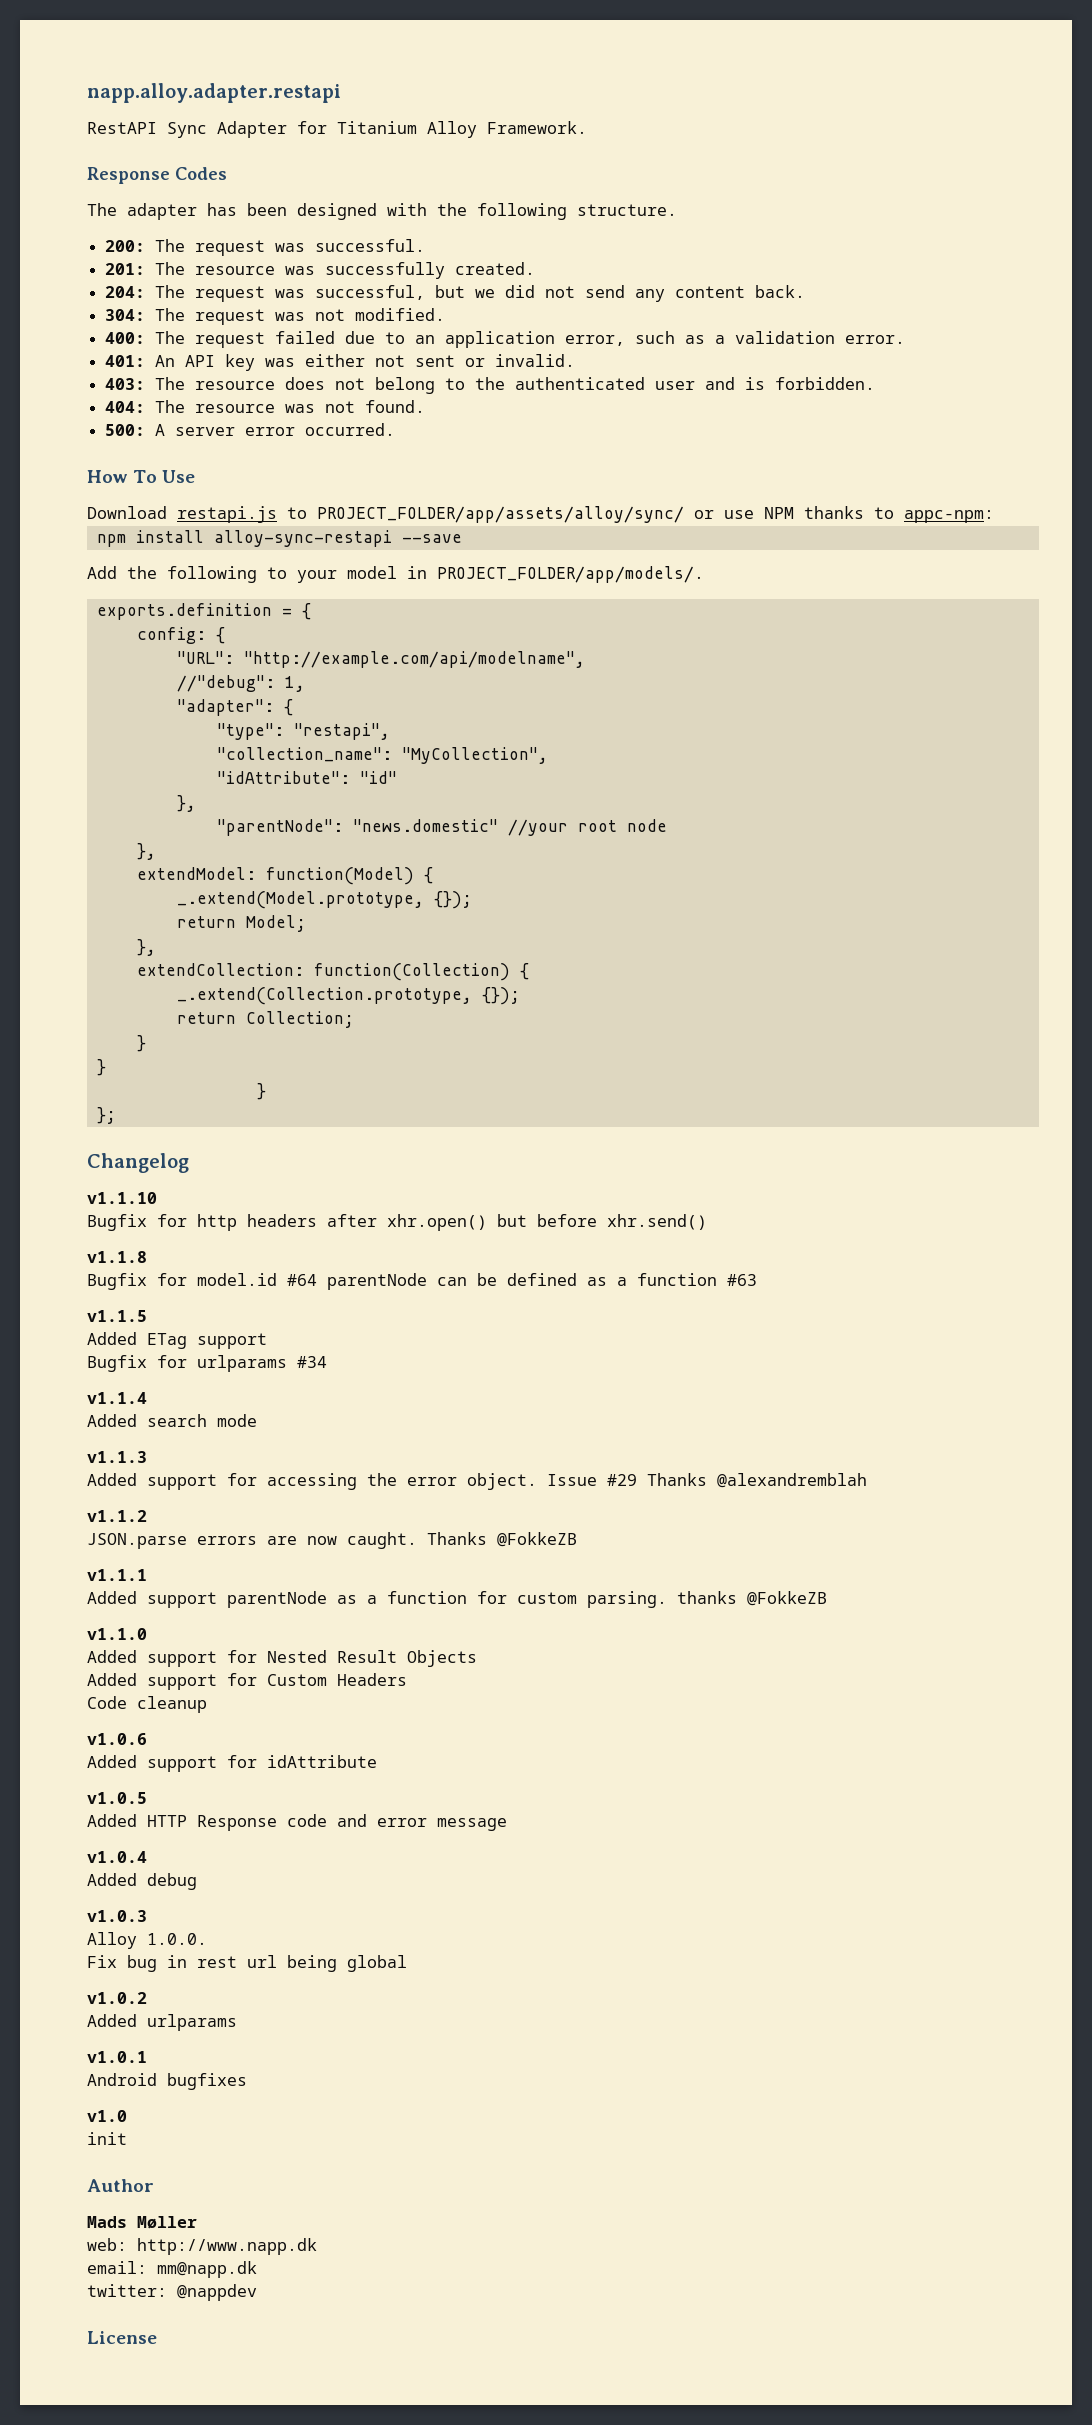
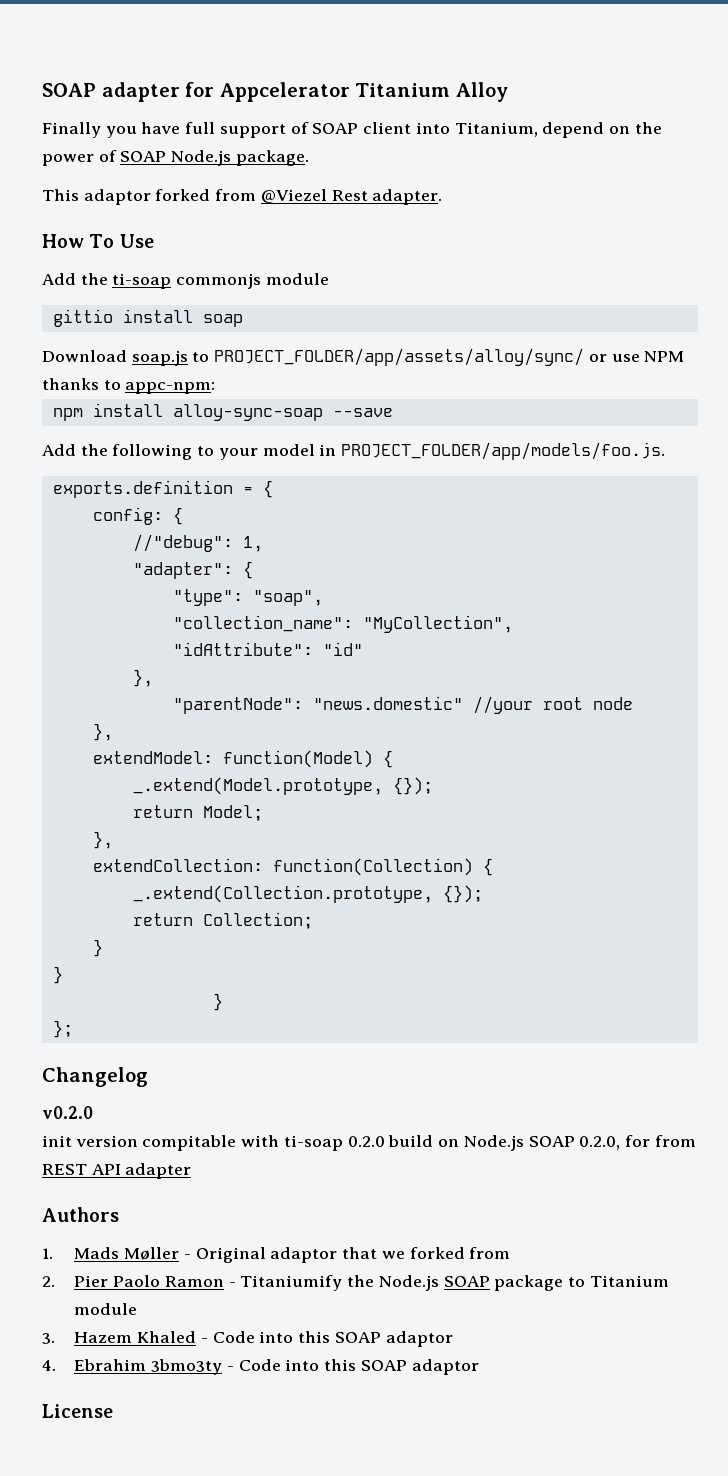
[87,83,341,103] [87,121,587,138] [87,167,227,184] [87,203,677,220] [105,239,426,256] [105,262,536,279] [105,285,806,302] [105,308,446,325] [105,331,906,348] [105,354,576,371] [105,377,876,394] [105,400,426,413] [105,423,396,436] [87,470,196,483] napp.alloy.adapter.restapi // RestAPI Sync Adapter for Titanium Alloy Framework. // Response Codes // The adapter has been designed with the following structure. // 200: The request was successful. // 201: The resource was successfully created. // 204: The request was successful, but we did not send any content back. // 304: The request was not modified. // 400: The request failed due to an application error, such as a validation error. // 401: An API key was either not sent or invalid. // 403: The resource does not belong to the authenticated user and is forbidden. // 404: The resource was not found. // 500: A server error occurred. // How To Use -> [42,82,508,102] [42,122,662,138] [42,150,309,166] [42,189,443,205] [42,234,154,248] [42,273,329,289] [52,309,243,327] SOAP adapter for Appcelerator Titanium Alloy // Finally you have full support of SOAP client into Titanium, depend on the power of SOAP Node.js package. // This adaptor forked from @Viezel Rest adapter. // How To Use // Add the ti-soap commonjs module // gittio install soap
[177,506,277,523] restapi.js -> [131,350,188,366] soap.js
[213,530,392,547] alloy-sync-restapi -> [172,404,323,421] alloy-sync-soap
[437,566,704,583] PROJECT_FOLDER/app/models/. -> [341,442,666,460] PROJECT_FOLDER/app/models/foo.js.
[176,651,585,668] // "URL": "http://example.com/api/modelname", -> (183, 516) none
[293,723,390,740] "restapi", -> [252,590,323,606] "soap",
[87,1192,157,1204] [87,1214,707,1231] [87,1251,147,1263] [87,1273,757,1290] [87,1310,147,1322] [87,1332,267,1349] [87,1355,327,1372] [87,1392,147,1404] [87,1414,257,1427] [87,1451,147,1463] [87,1473,867,1490] [87,1510,147,1522] [87,1532,577,1549] [87,1569,147,1581] [87,1591,827,1608] [87,1628,147,1640] [87,1650,477,1667] [87,1673,407,1690] [87,1696,207,1713] [87,1733,147,1745] [87,1755,377,1772] [87,1792,147,1804] [87,1814,507,1831] [87,1851,147,1863] [87,1873,197,1890] [87,1910,147,1922] [87,1932,207,1949] [87,1955,407,1972] [87,1992,147,2004] [87,2014,237,2031] [87,2051,147,2063] [87,2073,247,2090] [87,2110,127,2122] [87,2132,127,2145] [87,2179,154,2192] [87,2216,197,2229] [87,2238,317,2255] [87,2261,257,2278] [87,2284,257,2301] v1.1.10 // Bugfix for http headers after xhr.open() but before xhr.send() // v1.1.8 // Bugfix for model.id #64 parentNode can be defined as a function #63 // v1.1.5 // Added ETag support // Bugfix for urlparams #34 // v1.1.4 // Added search mode // v1.1.3 // Added support for accessing the error object. Issue #29 Thanks @alexandremblah // v1.1.2 // JSON.parse errors are now caught. Thanks @FokkeZB // v1.1.1 // Added support parentNode as a function for custom parsing. thanks @FokkeZB // v1.1.0 // Added support for Nested Result Objects // Added support for Custom Headers // Code cleanup // v1.0.6 // Added support for idAttribute // v1.0.5 // Added HTTP Response code and error message // v1.0.4 // Added debug // v1.0.3 // Alloy 1.0.0. // Fix bug in rest url being global // v1.0.2 // Added urlparams // v1.0.1 // Android bugfixes // v1.0 // init // Author // Mads Møller // web: http://www.napp.dk // email: mm@napp.dk // twitter: @nappdev -> [42,1106,93,1119] [42,1135,696,1151] [42,1163,192,1179] [42,1207,119,1222] [42,1247,511,1263] [42,1275,669,1291] [74,1303,138,1315] [42,1331,453,1347] [42,1359,479,1375] v0.2.0 // init version compitable with ti-soap 0.2.0 build on Node.js SOAP 0.2.0, for from REST API adapter // Authors // 1. Mads Møller - Original adaptor that we forked from // 2. Pier Paolo Ramon - Titaniumify the Node.js SOAP package to Titanium module // 3. Hazem Khaled - Code into this SOAP adaptor // 4. Ebrahim 3bmo3ty - Code into this SOAP adaptor

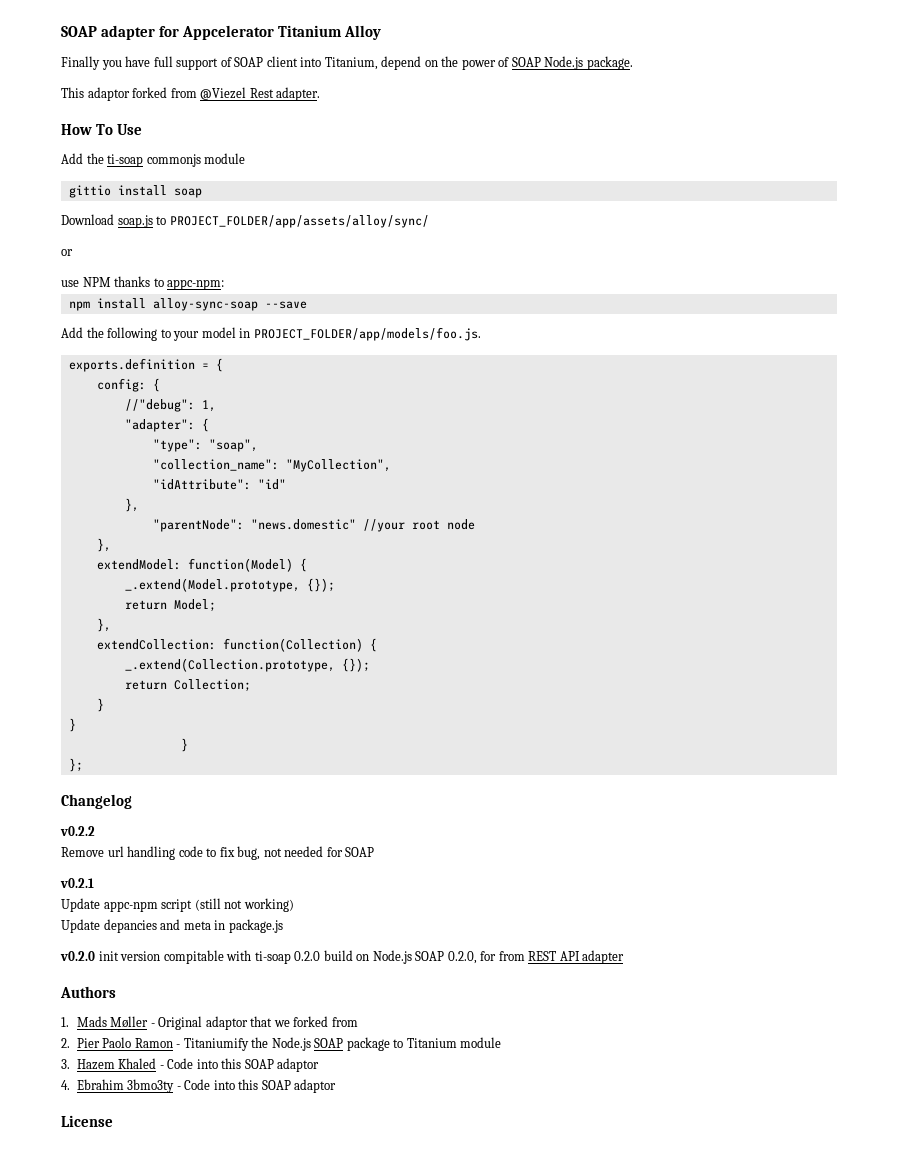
(585, 357) none -> (429, 221) //
(607, 358) none -> (73, 252) //
(148, 1077) none -> [60,826,95,836] [61,846,375,860] [60,878,94,888] [61,898,294,912] [61,919,283,933] // v0.2.2 // Remove url handling code to fix bug, not needed for SOAP // v0.2.1 // Update appc-npm script (still not working) // Update depancies and meta in package.js
(93, 1112) // -> (95, 956) none

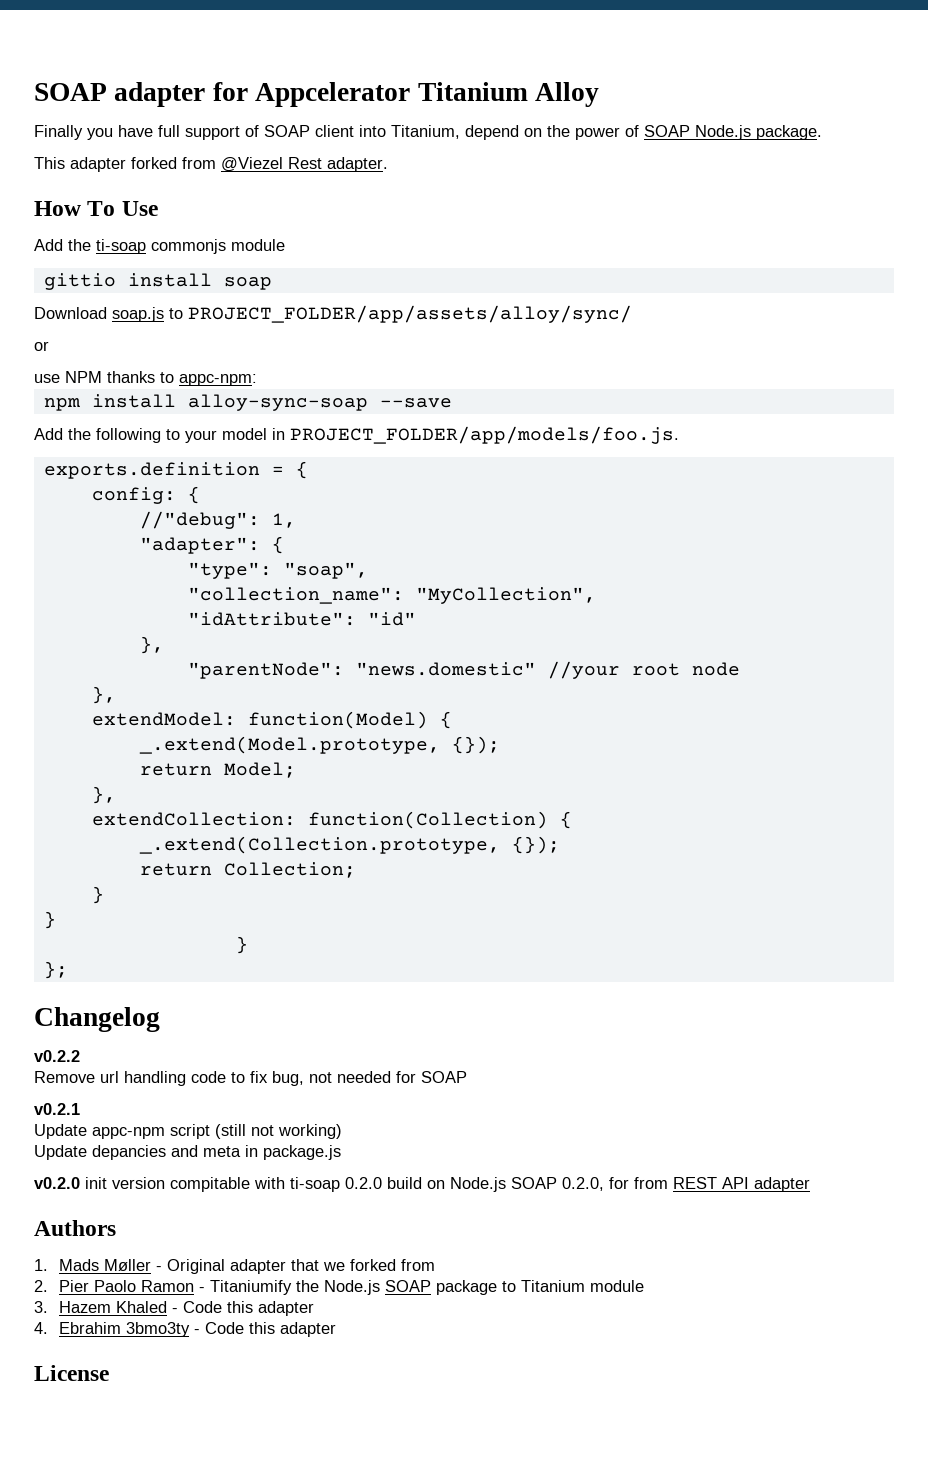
[87,87,130,101] adaptor -> [70,157,126,172] adapter
[205,1016,248,1030] adaptor -> [230,1259,287,1274] adapter
[196,1058,320,1072] into this SOAP adaptor -> [227,1301,315,1316] this adapter
[213,1079,337,1093] into this SOAP adaptor -> [249,1322,337,1337] this adapter

